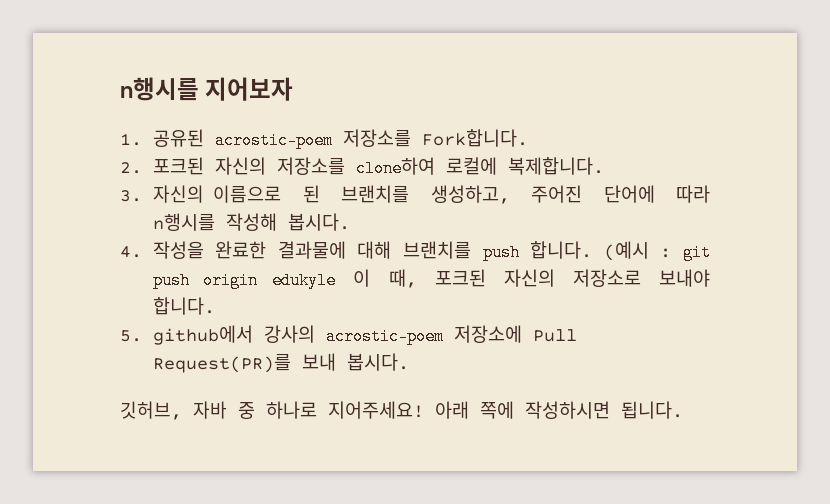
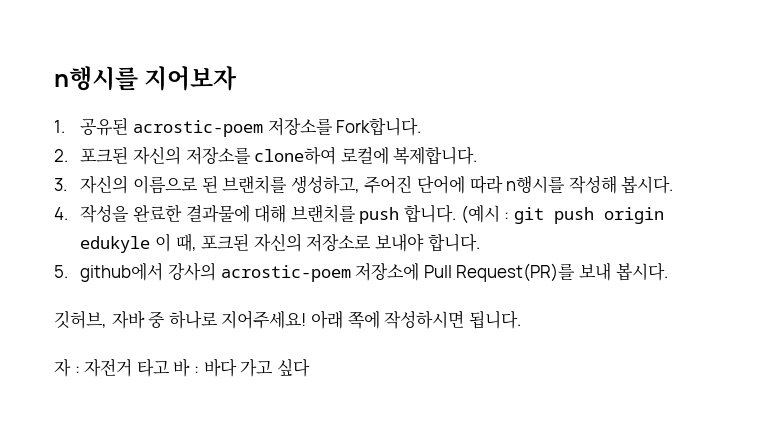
(683, 410) none -> [54,358,310,377] // 자 : 자전거 타고 바 : 바다 가고 싶다

